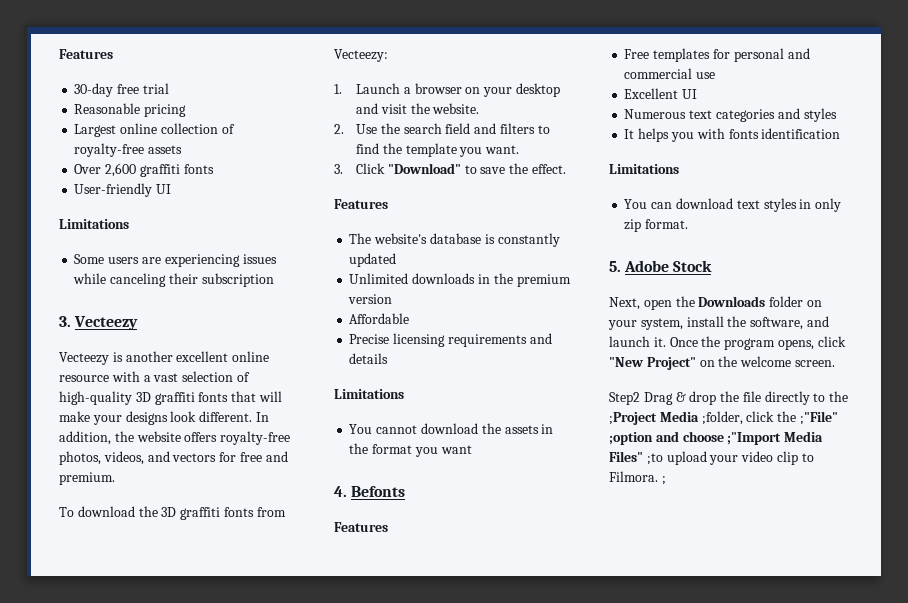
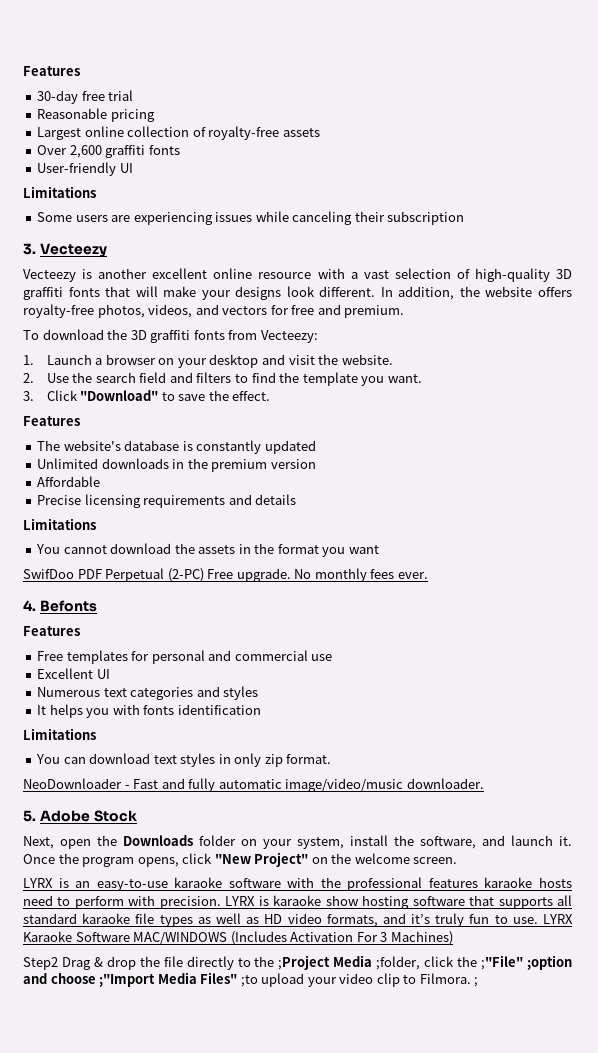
(472, 449) none -> [23,568,428,582] // SwifDoo PDF Perpetual (2-PC) Free upgrade. No monthly fees ever.
(689, 224) none -> [23,778,484,792] // NeoDownloader - Fast and fully automatic image/video/music downloader.
(835, 363) none -> [23,877,572,891] [23,895,572,909] [23,913,573,927] [23,931,453,945] // LYRX is an easy-to-use karaoke software with the professional features karaoke hosts need to perform with precision. LYRX is karaoke show hosting software that supports all standard karaoke file types as well as HD video formats, and it’s truly fun to use. LYRX Karaoke Software MAC/WINDOWS (Includes Activation For 3 Machines)

